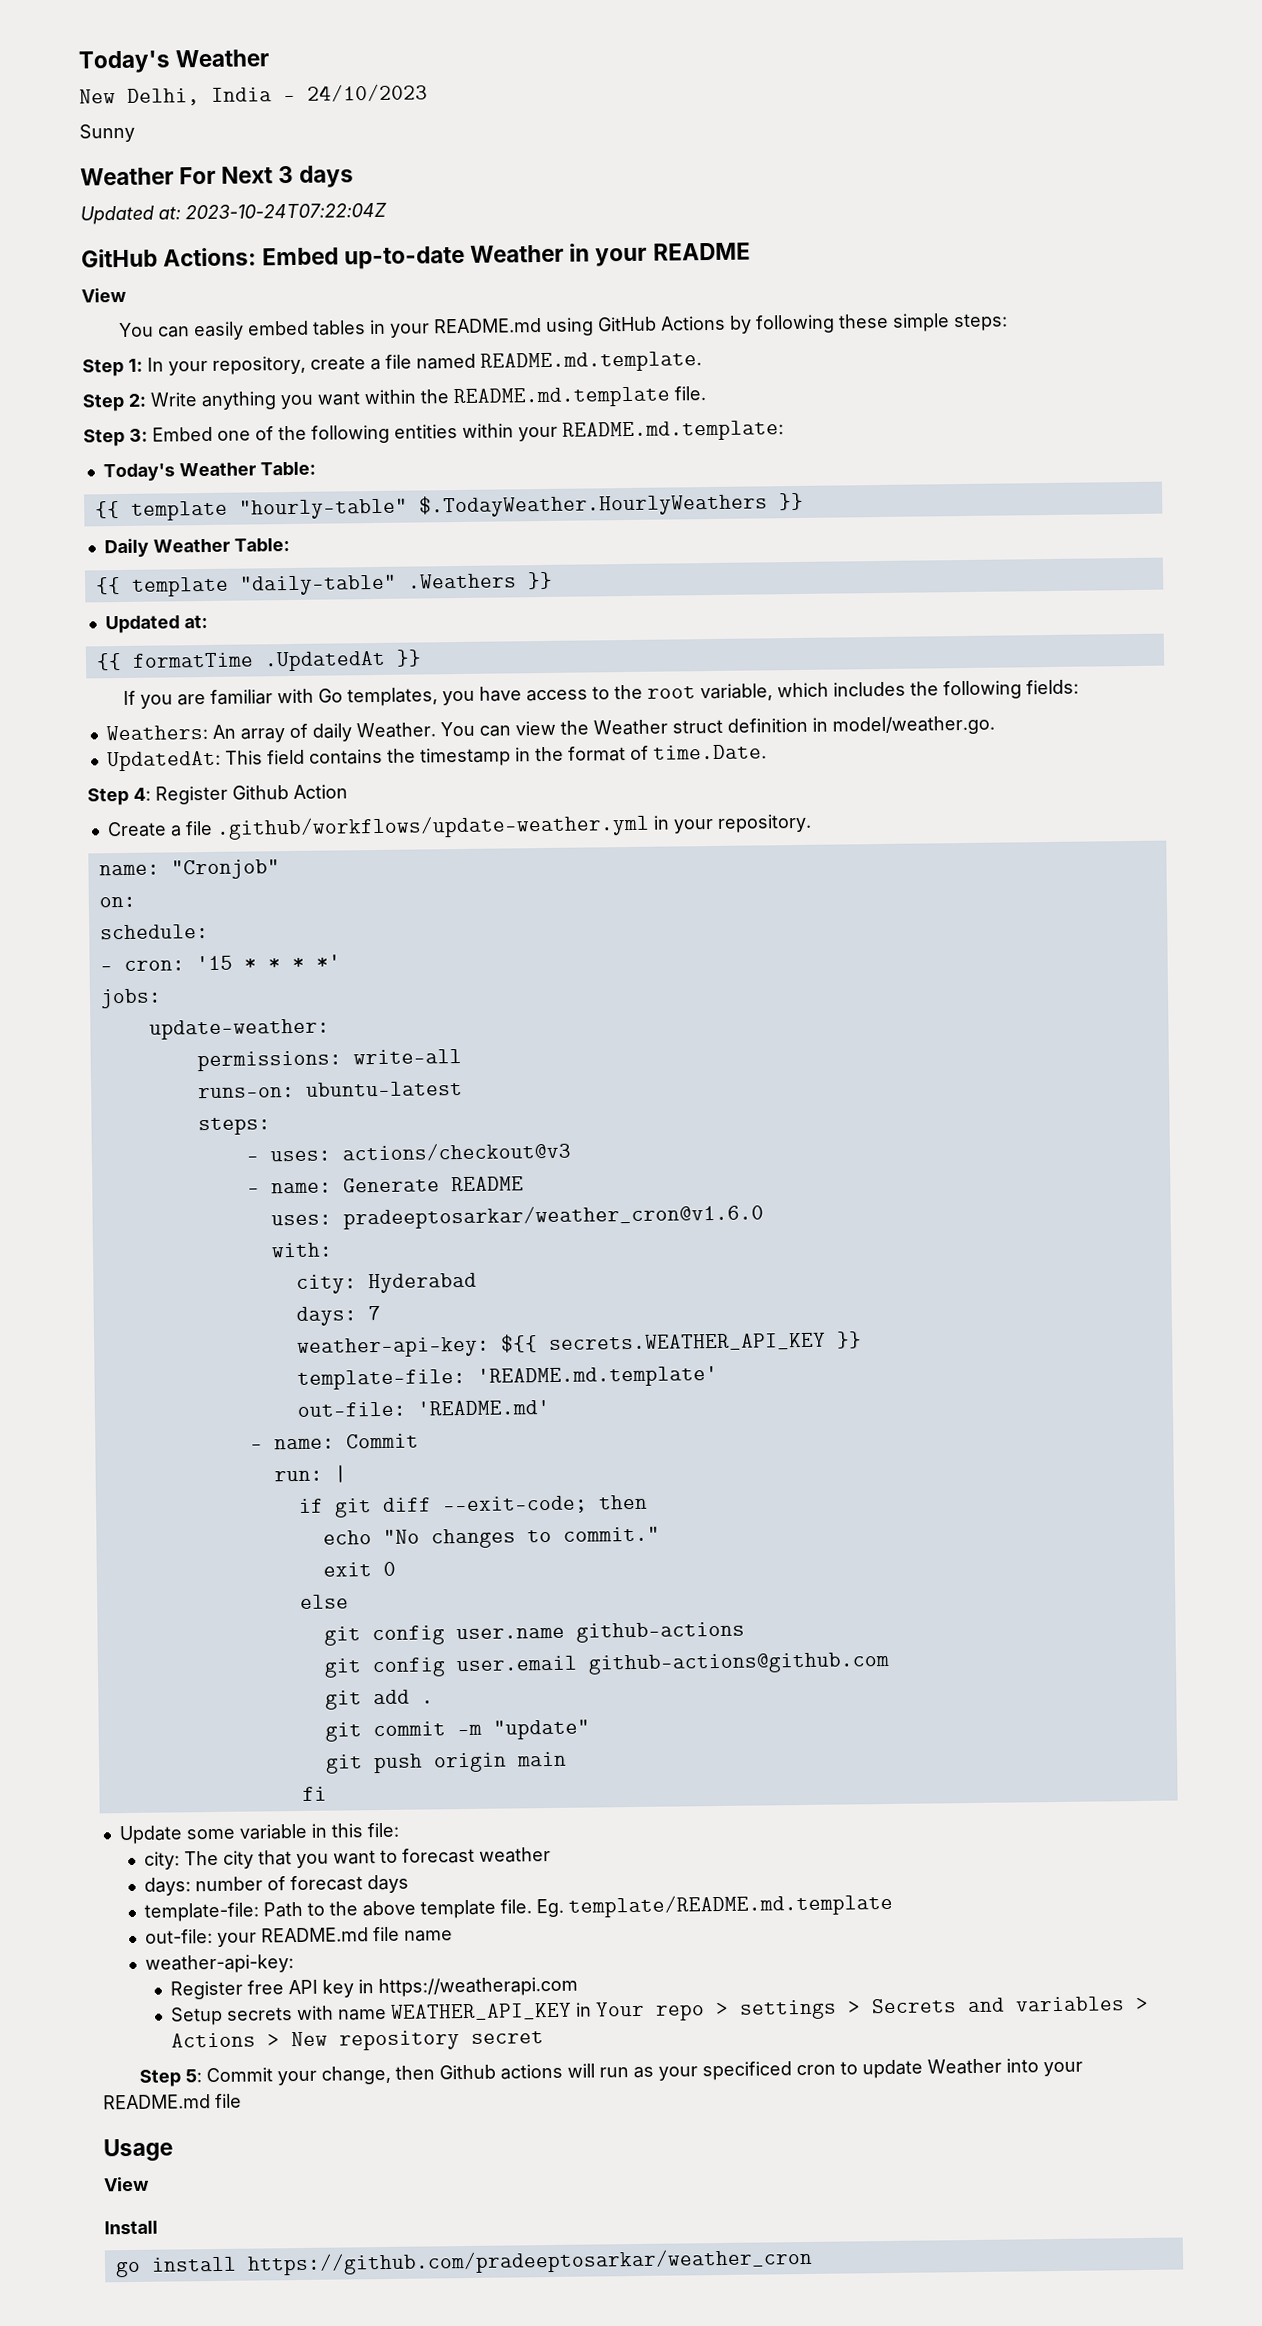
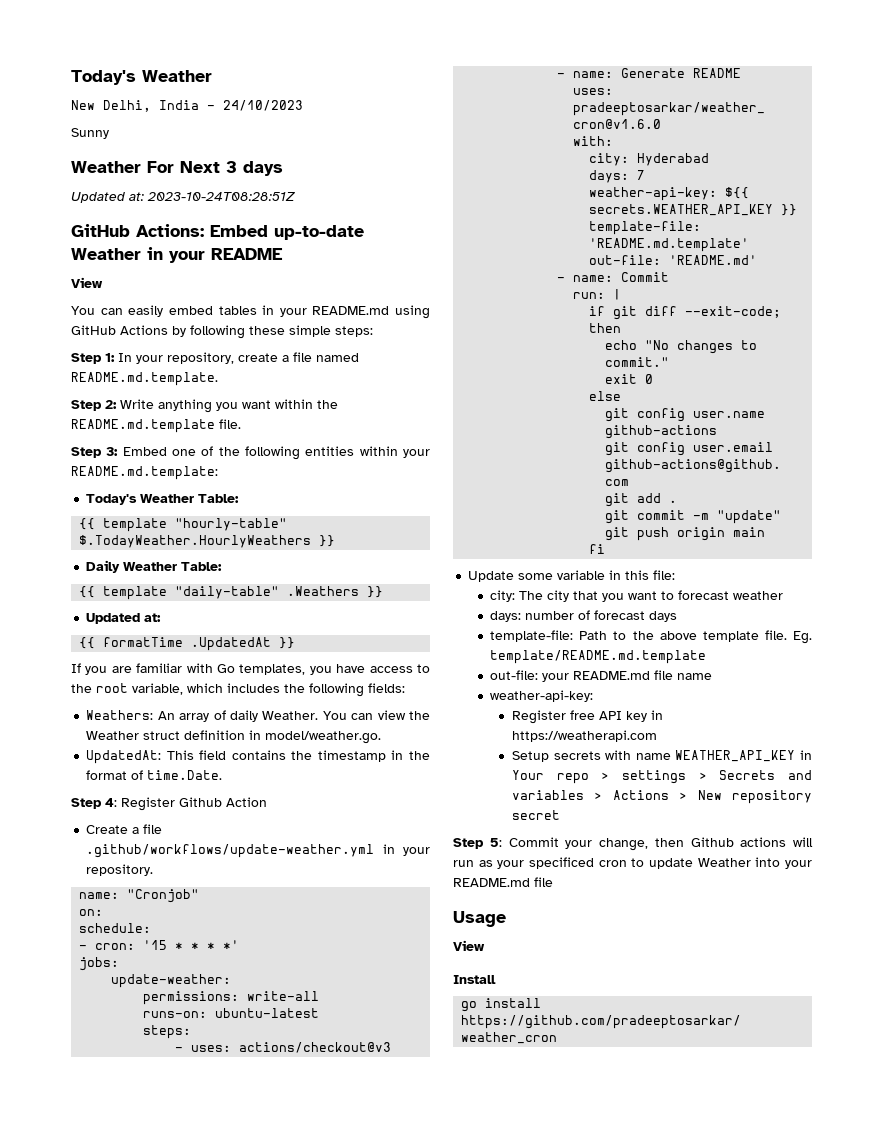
[185,202,387,220] 2023-10-24T07:22:04Z -> [147,192,295,201] 2023-10-24T08:28:51Z

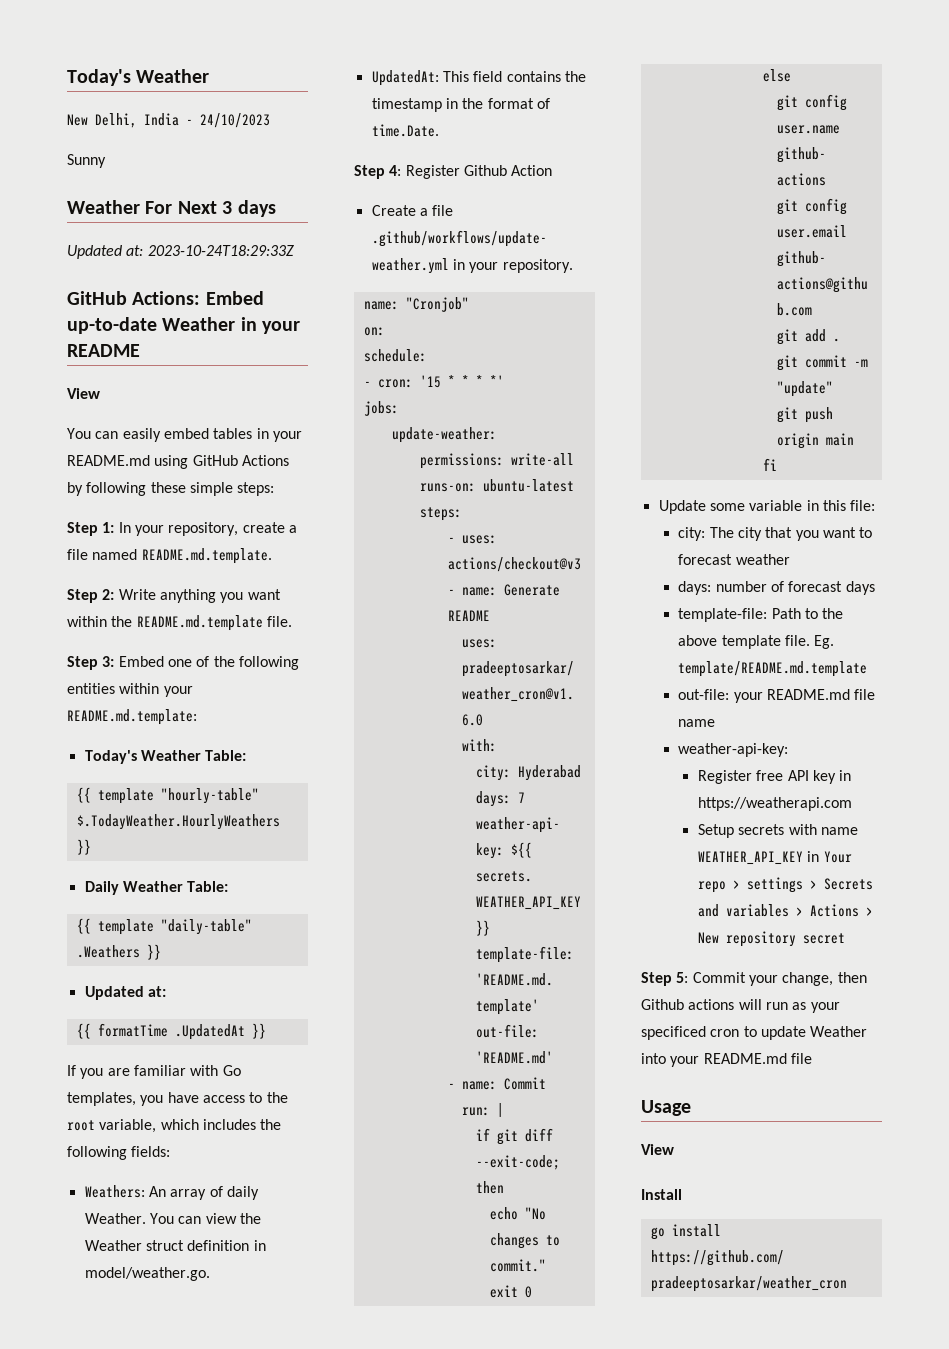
[147,192,295,201] 2023-10-24T08:28:51Z -> [147,245,294,256] 2023-10-24T18:29:33Z

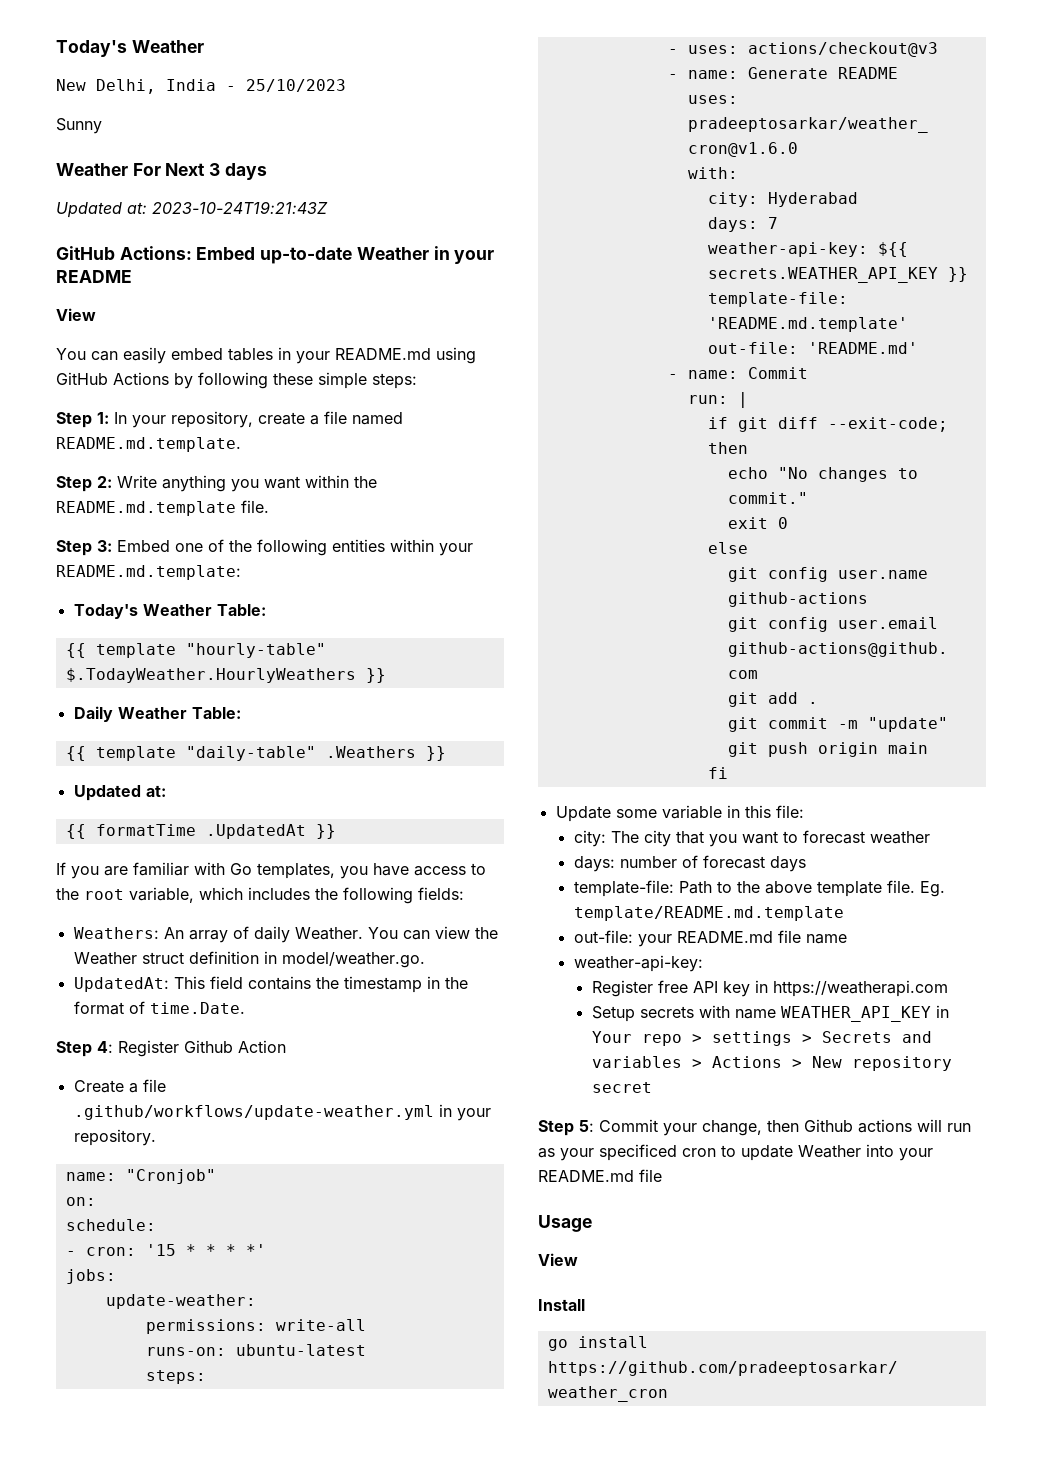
[200,113,270,128] 24/10/2023 -> [246,79,346,92] 25/10/2023
[147,245,294,256] 2023-10-24T18:29:33Z -> [152,201,328,214] 2023-10-24T19:21:43Z

